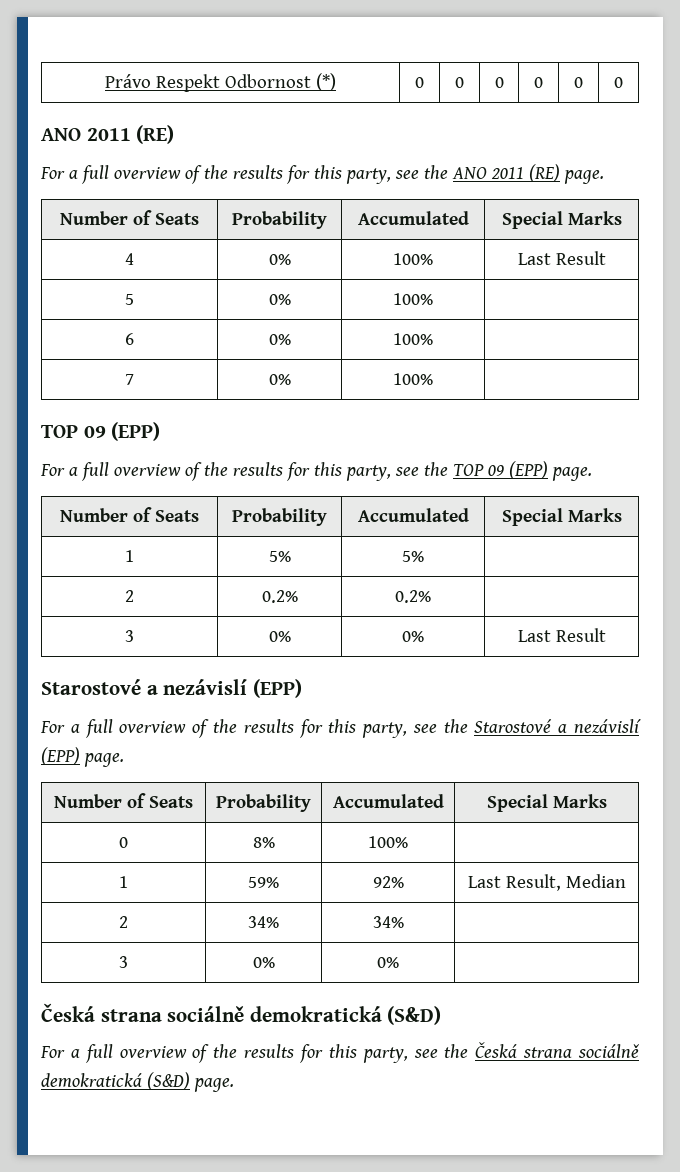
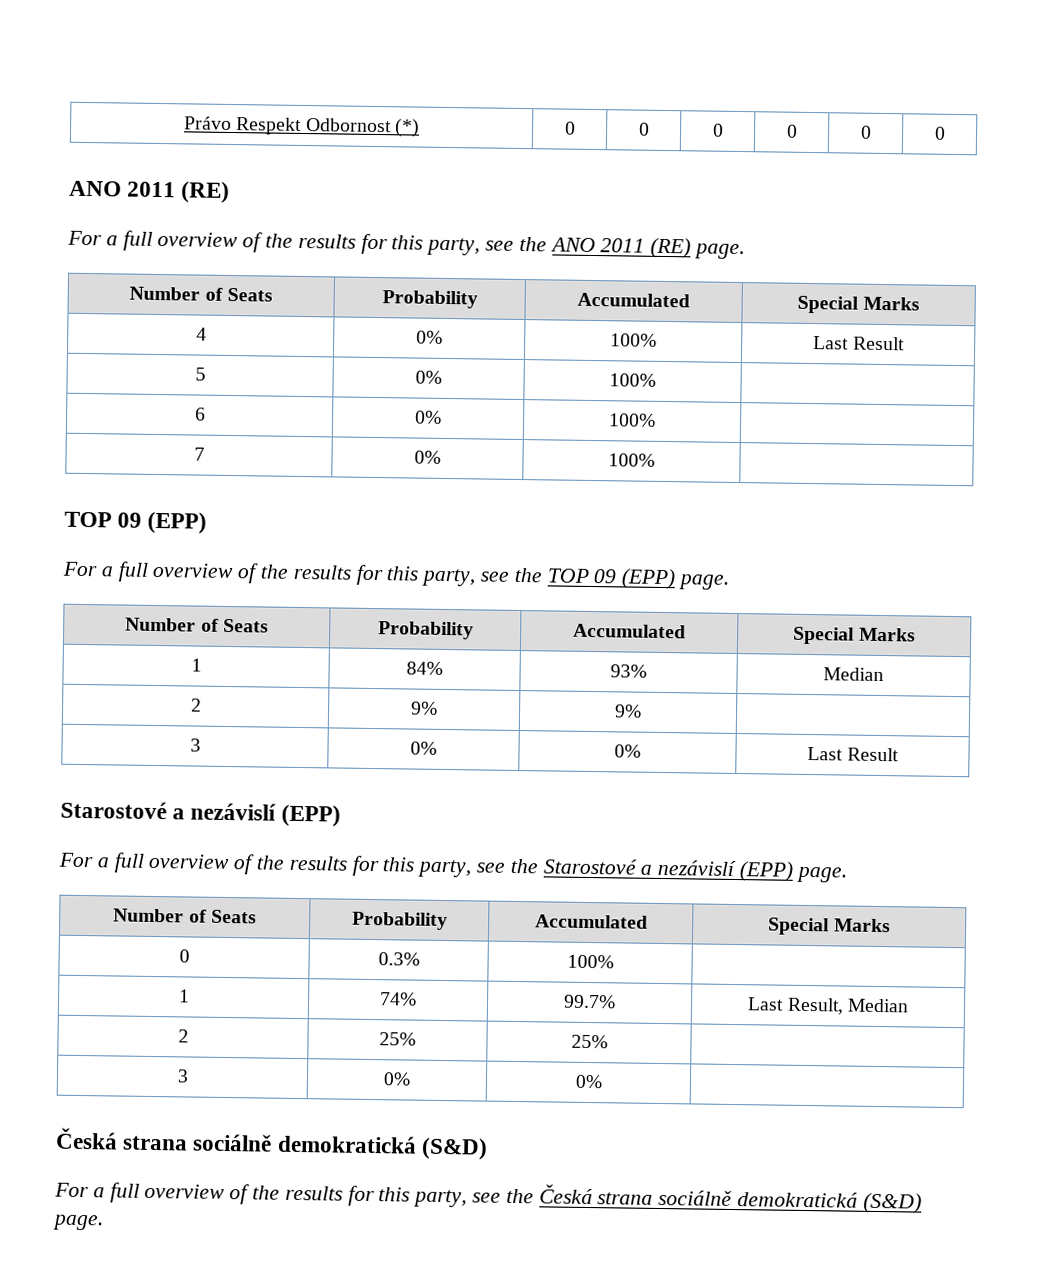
[268,551,291,562] [402,551,424,562] [125,590,134,602] [261,590,298,603] [395,590,431,603] 5% | 5% | // 2 | 0.2% | 0.2% -> [406,661,443,675] [610,664,647,678] [823,667,884,682] [190,698,202,712] [410,701,438,715] [614,704,642,718] 84% | 93% | Median // 2 | 9% | 9%
[252,837,275,848] 8% -> [377,952,420,966] 0.3%
[248,877,279,888] [372,876,404,888] 59% | 92% -> [379,992,417,1006] [563,994,616,1009] 74% | 99.7%
[248,916,279,928] [372,916,404,928] 34% | 34% -> [379,1032,416,1046] [570,1034,608,1049] 25% | 25%

